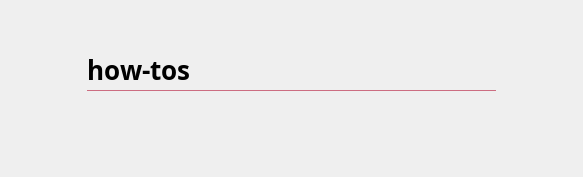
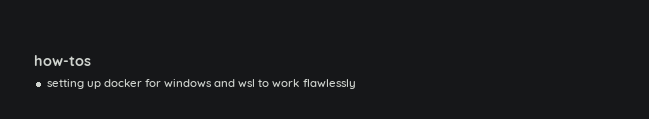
(190, 69) none -> [46,79,356,89] // setting up docker for windows and wsl to work flawlessly

